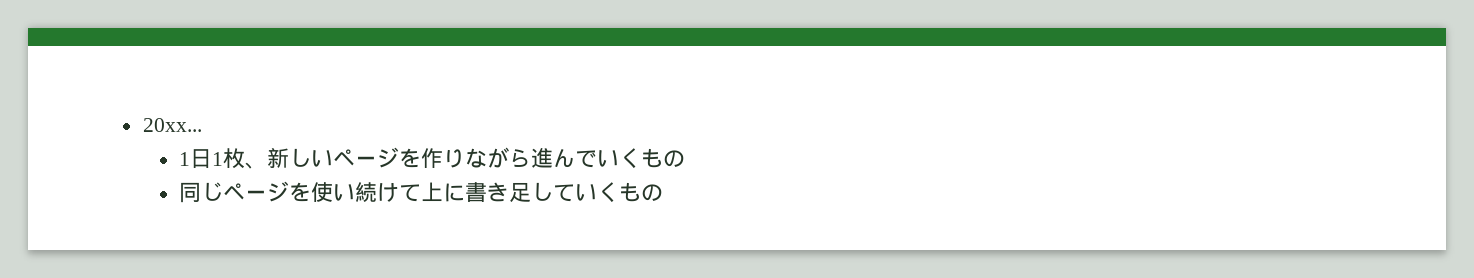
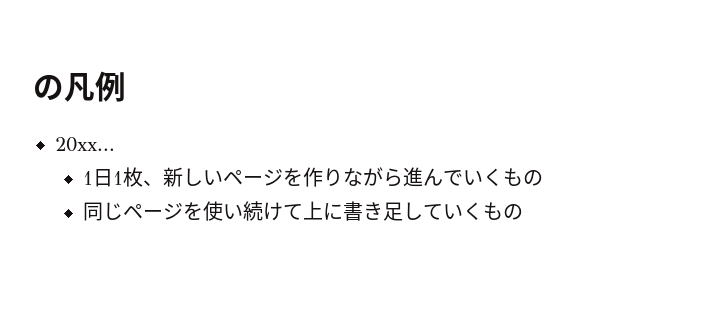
(142, 125) none -> [33,71,126,102] の凡例 //

